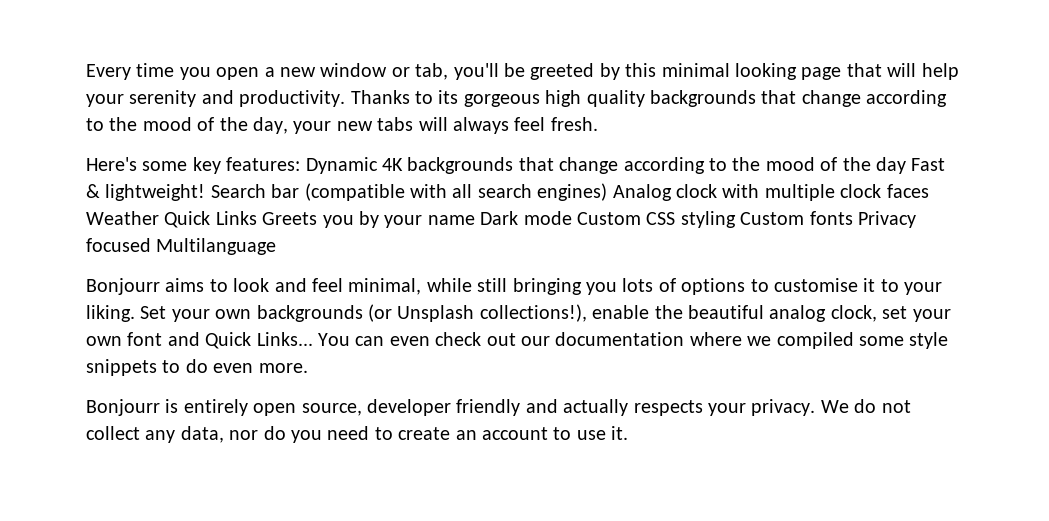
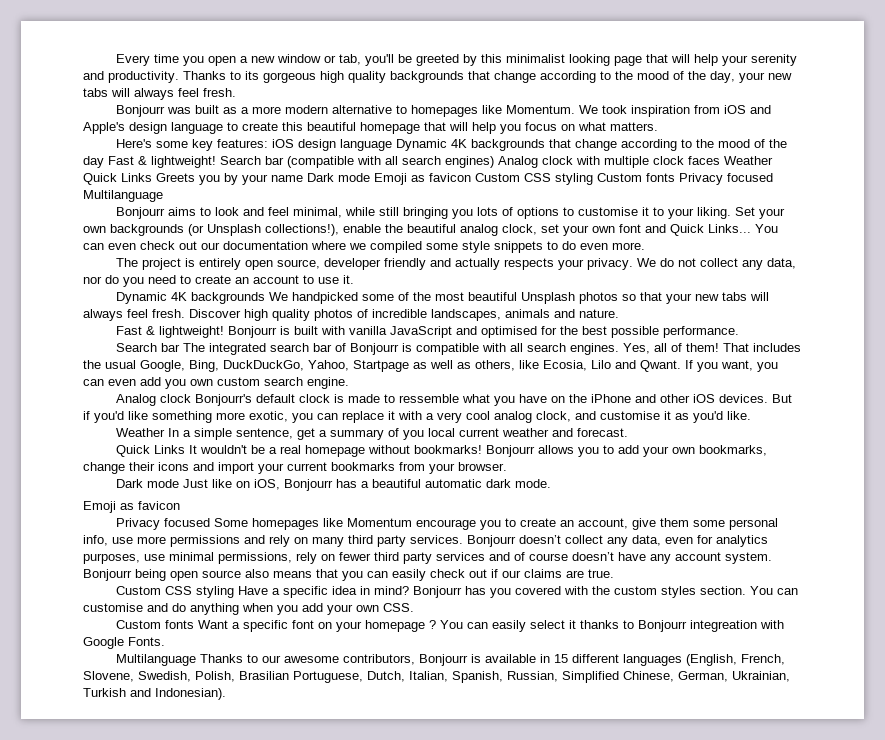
[661,63,730,77] minimal -> [505,54,565,63] minimalist
(598, 124) none -> [115,105,771,117] [83,122,658,134] // Bonjourr was built as a more modern alternative to homepages like Momentum. We took inspiration from iOS and Apple's design language to create this beautiful homepage that will help you focus on what matters.
(301, 164) none -> [271,139,392,151] iOS design language
(572, 218) none -> [374,173,471,185] Emoji as favicon
[86,399,160,416] Bonjourr -> [115,258,181,270] The project
(629, 433) none -> [115,292,769,304] [83,309,619,321] [115,326,739,338] [115,343,801,355] [83,360,778,372] [83,377,349,389] [115,394,792,406] [83,411,751,423] [115,428,628,440] [115,445,767,457] [83,462,507,474] [115,479,551,491] [83,501,180,513] [115,518,778,530] [83,535,768,547] [83,552,772,564] [83,569,614,581] [115,586,798,598] [83,603,414,615] [115,620,784,632] [83,637,165,649] [115,654,785,666] [83,671,790,683] [83,688,226,700] // Dynamic 4K backgrounds We handpicked some of the most beautiful Unsplash photos so that your new tabs will always feel fresh. Discover high quality photos of incredible landscapes, animals and nature. // Fast & lightweight! Bonjourr is built with vanilla JavaScript and optimised for the best possible performance. // Search bar The integrated search bar of Bonjourr is compatible with all search engines. Yes, all of them! That includes the usual Google, Bing, DuckDuckGo, Yahoo, Startpage as well as others, like Ecosia, Lilo and Qwant. If you want, you can even add you own custom search engine. // Analog clock Bonjourr's default clock is made to ressemble what you have on the iPhone and other iOS devices. But if you'd like something more exotic, you can replace it with a very cool analog clock, and customise it as you'd like. // Weather In a simple sentence, get a summary of you local current weather and forecast. // Quick Links It wouldn't be a real homepage without bookmarks! Bonjourr allows you to add your own bookmarks, change their icons and import your current bookmarks from your browser. // Dark mode Just like on iOS, Bonjourr has a beautiful automatic dark mode. // Emoji as favicon // Privacy focused Some homepages like Momentum encourage you to create an account, give them some personal info, use more permissions and rely on many third party services. Bonjourr doesn’t collect any data, even for analytics purposes, use minimal permissions, rely on fewer third party services and of course doesn’t have any account system. Bonjourr being open source also means that you can easily check out if our claims are true. // Custom CSS styling Have a specific idea in mind? Bonjourr has you covered with the custom styles section. You can customise and do anything when you add your own CSS. // Custom fonts Want a specific font on your homepage ? You can easily select it thanks to Bonjourr integreation with Google Fonts. // Multilanguage Thanks to our awesome contributors, Bonjourr is available in 15 different languages (English, French, Slovene, Swedish, Polish, Brasilian Portuguese, Dutch, Italian, Spanish, Russian, Simplified Chinese, German, Ukrainian, Turkish and Indonesian).

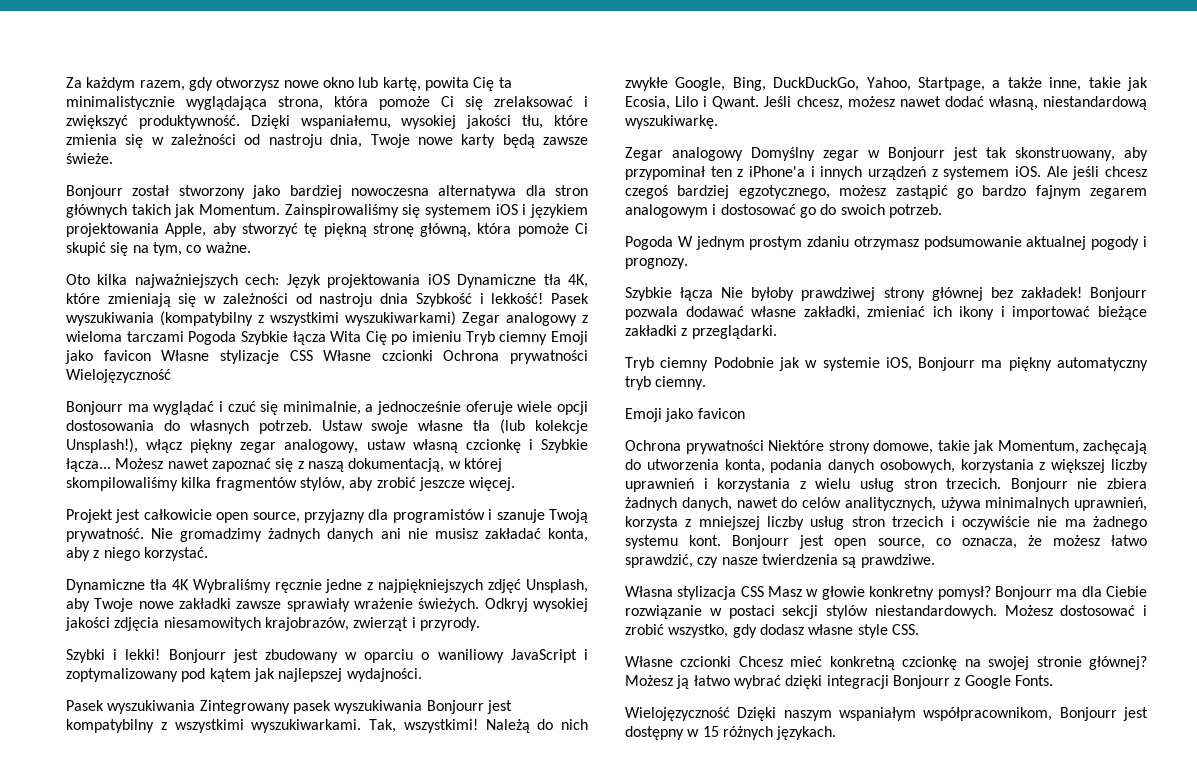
[115,54,797,66] [83,71,792,83] [83,88,236,100] [115,105,771,117] [83,122,658,134] [115,139,787,151] [83,156,773,168] [83,173,773,185] [83,190,163,202] [115,207,785,219] [83,224,778,236] [83,241,645,253] [115,258,796,270] [83,275,354,287] [115,292,769,304] [83,309,619,321] [115,326,739,338] [115,343,801,355] [83,360,778,372] [83,377,349,389] [115,394,792,406] [83,411,751,423] [115,428,628,440] [115,445,767,457] [83,462,507,474] [115,479,551,491] [83,501,134,513] Every time you open a new window or tab, you'll be greeted by this minimalist looking page that will help your serenity and productivity. Thanks to its gorgeous high quality backgrounds that change according to the mood of the day, your new tabs will always feel fresh. // Bonjourr was built as a more modern alternative to homepages like Momentum. We took inspiration from iOS and Apple's design language to create this beautiful homepage that will help you focus on what matters. // Here's some key features: iOS design language Dynamic 4K backgrounds that change according to the mood of the day Fast & lightweight! Search bar (compatible with all search engines) Analog clock with multiple clock faces Weather Quick Links Greets you by your name Dark mode Emoji as favicon Custom CSS styling Custom fonts Privacy focused Multilanguage // Bonjourr aims to look and feel minimal, while still bringing you lots of options to customise it to your liking. Set your own backgrounds (or Unsplash collections!), enable the beautiful analog clock, set your own font and Quick Links... You can even check out our documentation where we compiled some style snippets to do even more. // The project is entirely open source, developer friendly and actually respects your privacy. We do not collect any data, nor do you need to create an account to use it. // Dynamic 4K backgrounds We handpicked some of the most beautiful Unsplash photos so that your new tabs will always feel fresh. Discover high quality photos of incredible landscapes, animals and nature. // Fast & lightweight! Bonjourr is built with vanilla JavaScript and optimised for the best possible performance. // Search bar The integrated search bar of Bonjourr is compatible with all search engines. Yes, all of them! That includes the usual Google, Bing, DuckDuckGo, Yahoo, Startpage as well as others, like Ecosia, Lilo and Qwant. If you want, you can even add you own custom search engine. // Analog clock Bonjourr's default clock is made to ressemble what you have on the iPhone and other iOS devices. But if you'd like something more exotic, you can replace it with a very cool analog clock, and customise it as you'd like. // Weather In a simple sentence, get a summary of you local current weather and forecast. // Quick Links It wouldn't be a real homepage without bookmarks! Bonjourr allows you to add your own bookmarks, change their icons and import your current bookmarks from your browser. // Dark mode Just like on iOS, Bonjourr has a beautiful automatic dark mode. // Emoji as -> [66,77,512,91] [66,96,588,110] [66,115,588,129] [66,134,589,148] [66,153,113,164] [66,185,588,199] [66,204,588,218] [66,223,589,237] [66,242,251,256] [66,274,588,288] [66,293,589,307] [66,311,588,326] [66,331,588,345] [65,350,588,364] [66,369,171,383] [66,401,588,415] [66,419,589,434] [66,438,588,453] [66,458,502,472] [66,477,516,491] [66,509,589,523] [66,528,588,542] [66,547,208,561] [66,579,589,593] [66,598,588,612] [65,617,480,631] [66,649,588,663] [66,668,422,682] [66,700,512,714] [66,719,588,733] [625,77,1148,91] [625,96,1147,110] [625,115,718,129] [625,147,1148,161] [625,166,1147,180] [625,185,1147,199] [625,204,942,218] [625,236,1147,250] [625,258,688,269] [625,287,1147,301] [625,306,1147,320] [625,325,777,339] [625,357,1148,371] [625,376,707,390] [625,408,694,422] Za każdym razem, gdy otworzysz nowe okno lub kartę, powita Cię ta minimalistycznie wyglądająca strona, która pomoże Ci się zrelaksować i zwiększyć produktywność. Dzięki wspaniałemu, wysokiej jakości tłu, które zmienia się w zależności od nastroju dnia, Twoje nowe karty będą zawsze świeże. // Bonjourr został stworzony jako bardziej nowoczesna alternatywa dla stron głównych takich jak Momentum. Zainspirowaliśmy się systemem iOS i językiem projektowania Apple, aby stworzyć tę piękną stronę główną, która pomoże Ci skupić się na tym, co ważne. // Oto kilka najważniejszych cech: Język projektowania iOS Dynamiczne tła 4K, które zmieniają się w zależności od nastroju dnia Szybkość i lekkość! Pasek wyszukiwania (kompatybilny z wszystkimi wyszukiwarkami) Zegar analogowy z wieloma tarczami Pogoda Szybkie łącza Wita Cię po imieniu Tryb ciemny Emoji jako favicon Własne stylizacje CSS Własne czcionki Ochrona prywatności Wielojęzyczność // Bonjourr ma wyglądać i czuć się minimalnie, a jednocześnie oferuje wiele opcji dostosowania do własnych potrzeb. Ustaw swoje własne tła (lub kolekcje Unsplash!), włącz piękny zegar analogowy, ustaw własną czcionkę i Szybkie łącza... Możesz nawet zapoznać się z naszą dokumentacją, w której skompilowaliśmy kilka fragmentów stylów, aby zrobić jeszcze więcej. // Projekt jest całkowicie open source, przyjazny dla programistów i szanuje Twoją prywatność. Nie gromadzimy żadnych danych ani nie musisz zakładać konta, aby z niego korzystać. // Dynamiczne tła 4K Wybraliśmy ręcznie jedne z najpiękniejszych zdjęć Unsplash, aby Twoje nowe zakładki zawsze sprawiały wrażenie świeżych. Odkryj wysokiej jakości zdjęcia niesamowitych krajobrazów, zwierząt i przyrody. // Szybki i lekki! Bonjourr jest zbudowany w oparciu o waniliowy JavaScript i zoptymalizowany pod kątem jak najlepszej wydajności. // Pasek wyszukiwania Zintegrowany pasek wyszukiwania Bonjourr jest kompatybilny z wszystkimi wyszukiwarkami. Tak, wszystkimi! Należą do nich zwykłe Google, Bing, DuckDuckGo, Yahoo, Startpage, a także inne, takie jak Ecosia, Lilo i Qwant. Jeśli chcesz, możesz nawet dodać własną, niestandardową wyszukiwarkę. // Zegar analogowy Domyślny zegar w Bonjourr jest tak skonstruowany, aby przypominał ten z iPhone'a i innych urządzeń z systemem iOS. Ale jeśli chcesz czegoś bardziej egzotycznego, możesz zastąpić go bardzo fajnym zegarem analogowym i dostosować go do swoich potrzeb. // Pogoda W jednym prostym zdaniu otrzymasz podsumowanie aktualnej pogody i prognozy. // Szybkie łącza Nie byłoby prawdziwej strony głównej bez zakładek! Bonjourr pozwala dodawać własne zakładki, zmieniać ich ikony i importować bieżące zakładki z przeglądarki. // Tryb ciemny Podobnie jak w systemie iOS, Bonjourr ma piękny automatyczny tryb ciemny. // Emoji jako
[115,518,778,530] [83,535,768,547] [83,552,772,564] [83,569,614,581] [115,586,798,598] [83,603,414,615] [115,620,784,632] [83,637,165,649] [115,654,785,666] [83,671,790,683] [83,688,226,700] Privacy focused Some homepages like Momentum encourage you to create an account, give them some personal info, use more permissions and rely on many third party services. Bonjourr doesn’t collect any data, even for analytics purposes, use minimal permissions, rely on fewer third party services and of course doesn’t have any account system. Bonjourr being open source also means that you can easily check out if our claims are true. // Custom CSS styling Have a specific idea in mind? Bonjourr has you covered with the custom styles section. You can customise and do anything when you add your own CSS. // Custom fonts Want a specific font on your homepage ? You can easily select it thanks to Bonjourr integreation with Google Fonts. // Multilanguage Thanks to our awesome contributors, Bonjourr is available in 15 different languages (English, French, Slovene, Swedish, Polish, Brasilian Portuguese, Dutch, Italian, Spanish, Russian, Simplified Chinese, German, Ukrainian, Turkish and Indonesian). -> [625,440,1147,454] [625,459,1148,473] [625,478,1147,492] [625,497,1147,511] [625,516,1147,530] [625,535,1147,549] [625,554,935,568] [625,586,1147,600] [625,605,1147,619] [625,624,919,638] [625,656,1147,670] [625,675,1053,689] [625,707,1148,721] [625,726,837,740] Ochrona prywatności Niektóre strony domowe, takie jak Momentum, zachęcają do utworzenia konta, podania danych osobowych, korzystania z większej liczby uprawnień i korzystania z wielu usług stron trzecich. Bonjourr nie zbiera żadnych danych, nawet do celów analitycznych, używa minimalnych uprawnień, korzysta z mniejszej liczby usług stron trzecich i oczywiście nie ma żadnego systemu kont. Bonjourr jest open source, co oznacza, że możesz łatwo sprawdzić, czy nasze twierdzenia są prawdziwe. // Własna stylizacja CSS Masz w głowie konkretny pomysł? Bonjourr ma dla Ciebie rozwiązanie w postaci sekcji stylów niestandardowych. Możesz dostosować i zrobić wszystko, gdy dodasz własne style CSS. // Własne czcionki Chcesz mieć konkretną czcionkę na swojej stronie głównej? Możesz ją łatwo wybrać dzięki integracji Bonjourr z Google Fonts. // Wielojęzyczność Dzięki naszym wspaniałym współpracownikom, Bonjourr jest dostępny w 15 różnych językach.

